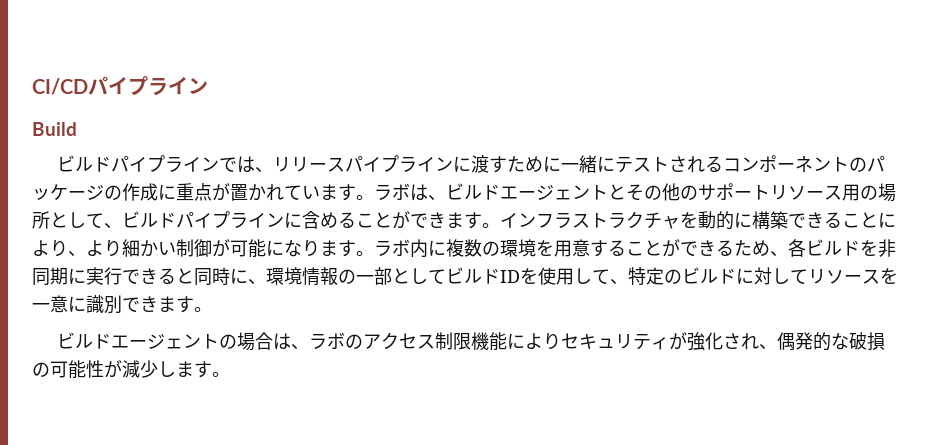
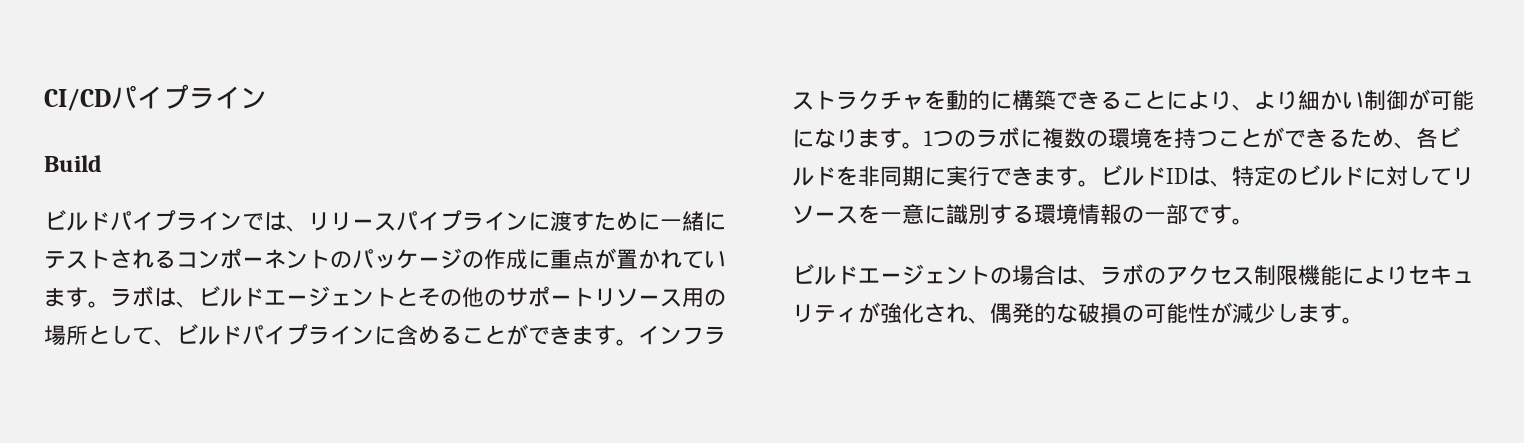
[374,239,428,258] ラボ内 -> [924,127,1020,148] 1つのラボ
[554,239,626,257] 用意する -> [1174,128,1218,148] 持つ
[158,267,610,286] ると同時に、環境情報の一部としてビルドIDを使用して -> [1034,165,1210,187] ます。ビルドIDは
[122,296,176,312] できま -> [990,204,1210,225] する環境情報の一部で

